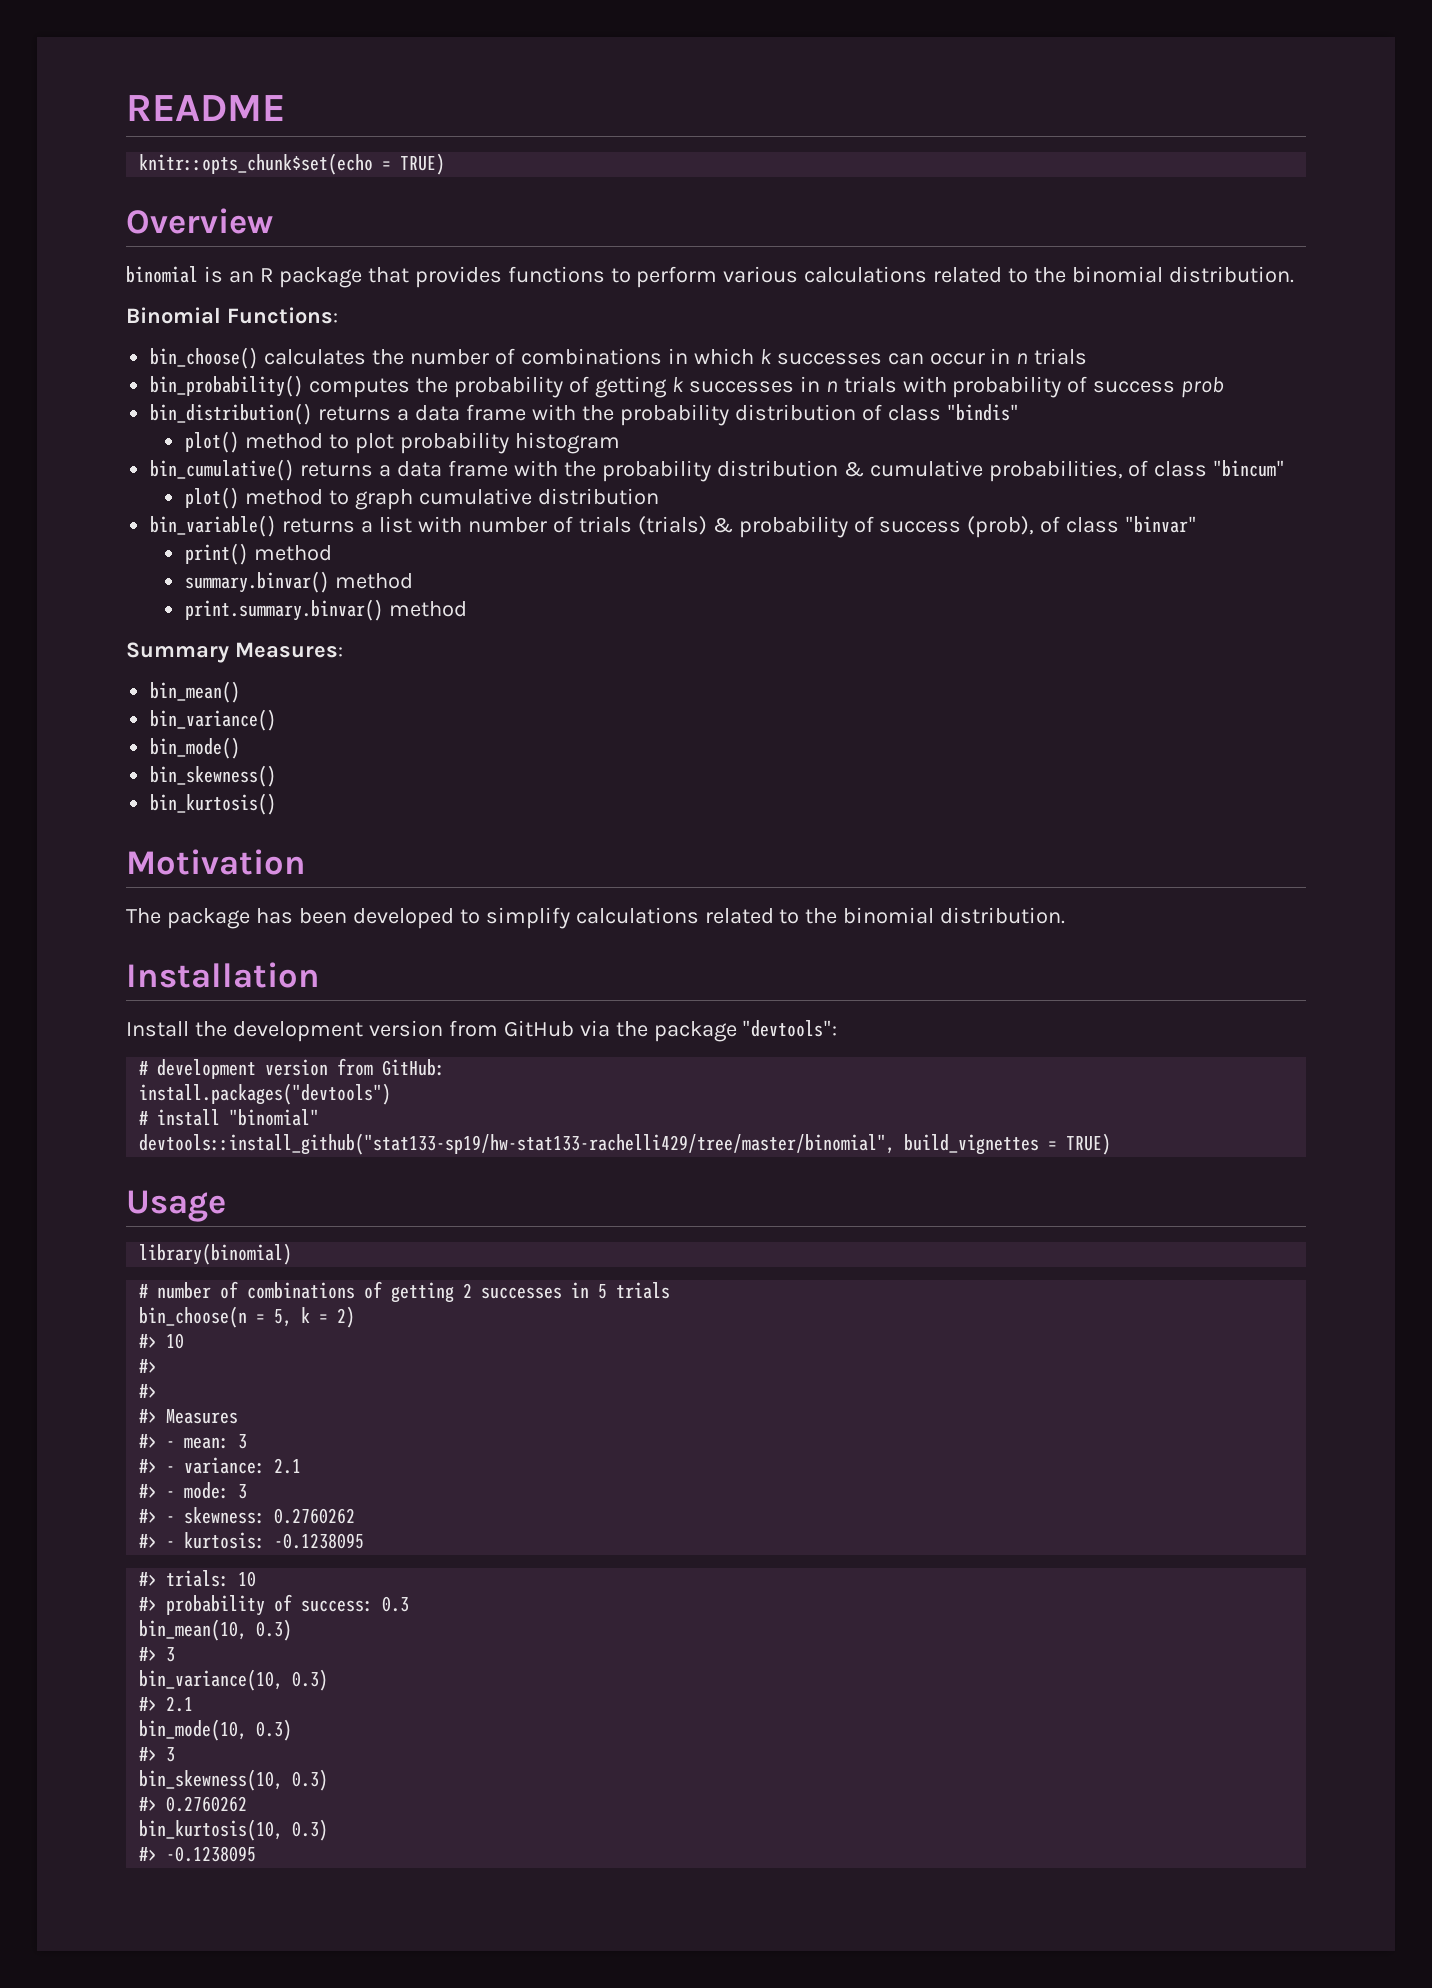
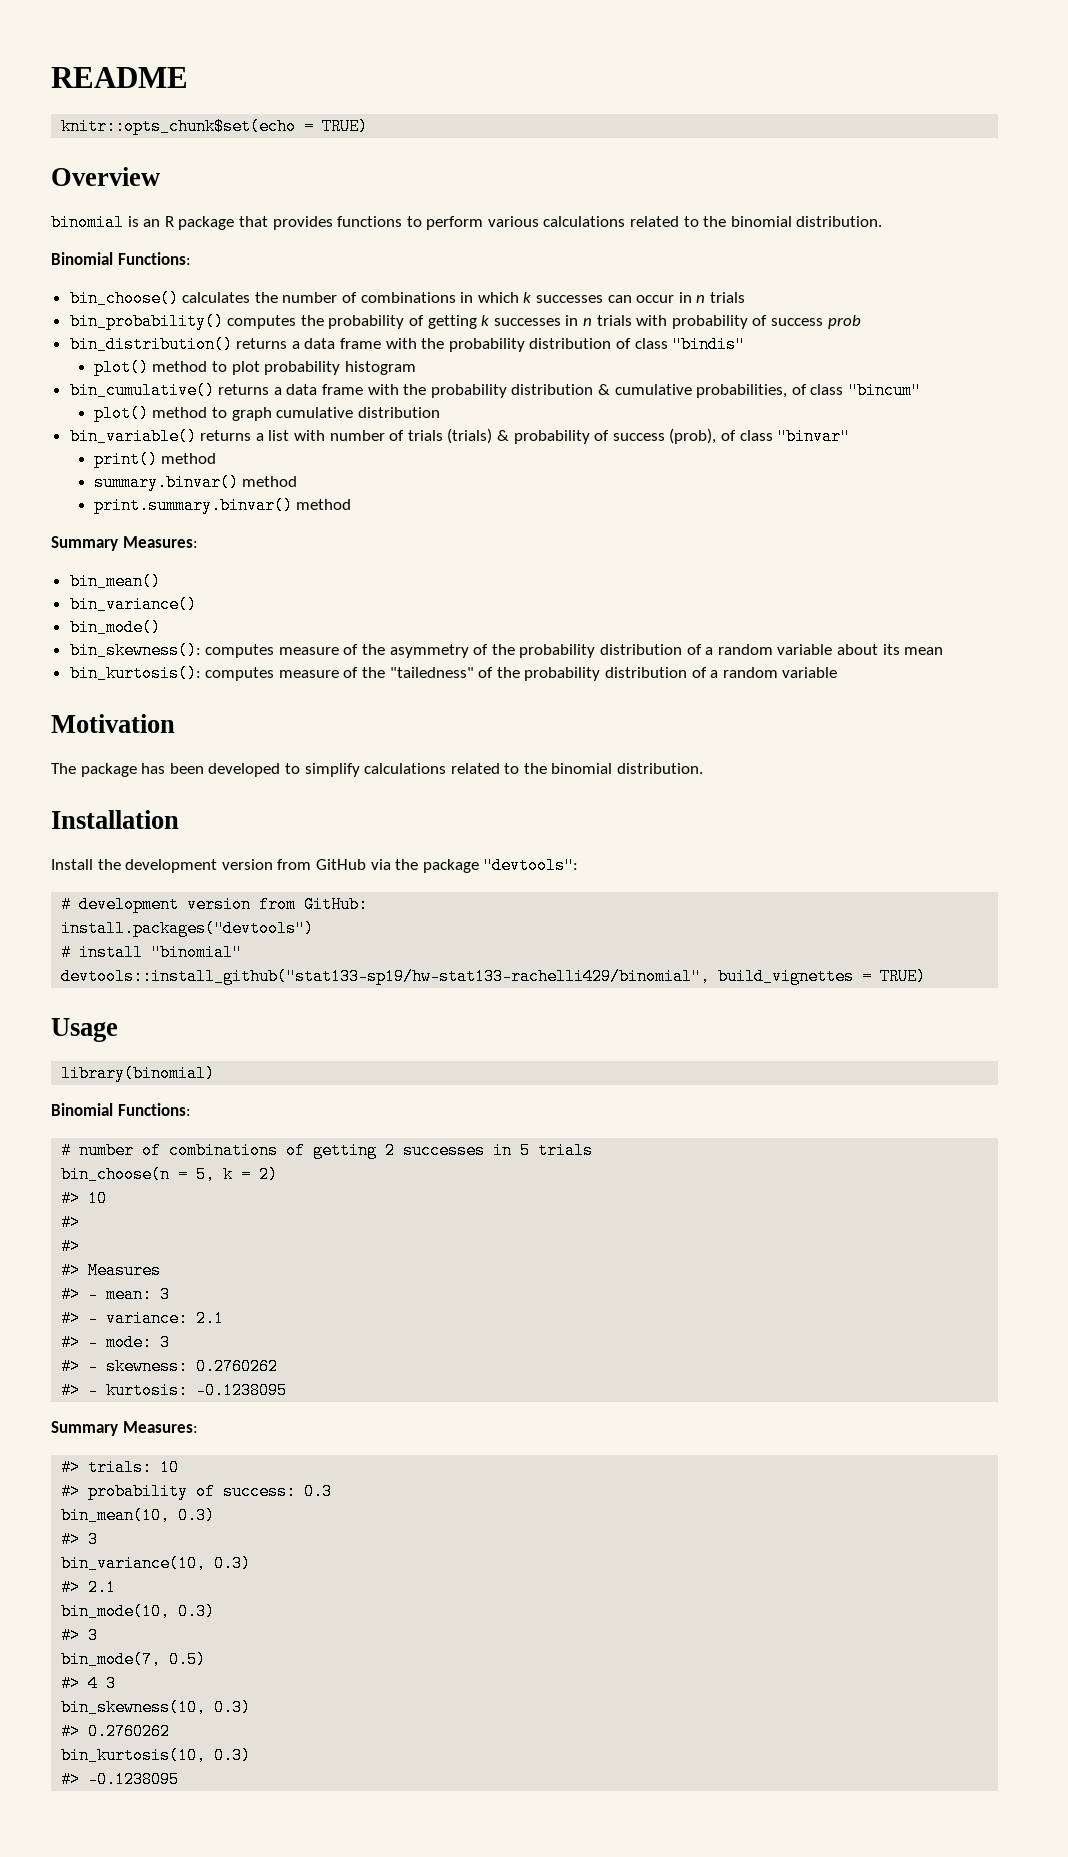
[150,765,277,787] [150,793,277,815] bin_skewness() // bin_kurtosis() -> [69,642,944,659] [69,665,838,682] bin_skewness(): computes measure of the asymmetry of the probability distribution of a random variable about its mean // bin_kurtosis(): computes measure of the "tailedness" of the probability distribution of a random variable
[139,1133,896,1155] devtools::install_github("stat133-sp19/hw-stat133-rachelli429/tree/master/binomial", -> [61,968,711,985] devtools::install_github("stat133-sp19/hw-stat133-rachelli429/binomial",
(293, 1254) none -> [51,1103,191,1116] // Binomial Functions:
(365, 1541) none -> [51,1421,198,1436] // Summary Measures:
(176, 1754) none -> [61,1651,207,1668] [61,1675,117,1692] // bin_mode(7, 0.5) // #> 4 3

